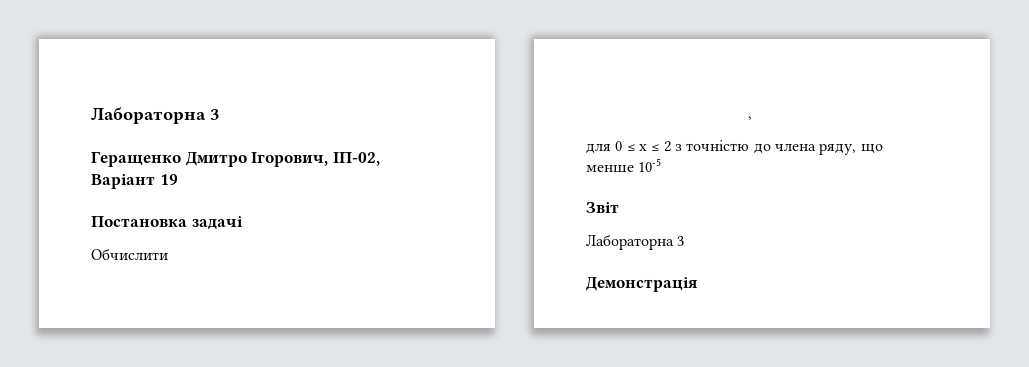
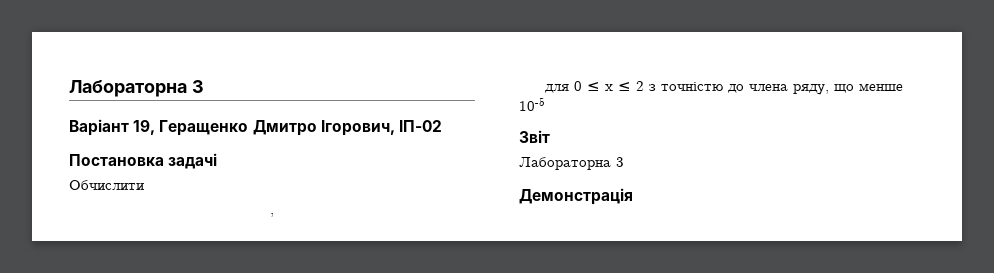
[91,107,220,124] Лабораторна 3 // -> [69,80,204,97] [69,119,156,136] Лабораторна 3 // Варіант 19,
[332,152,380,166] [91,174,178,189] ІП-02, Варіант 19 -> [398,120,442,132] ІП-02

